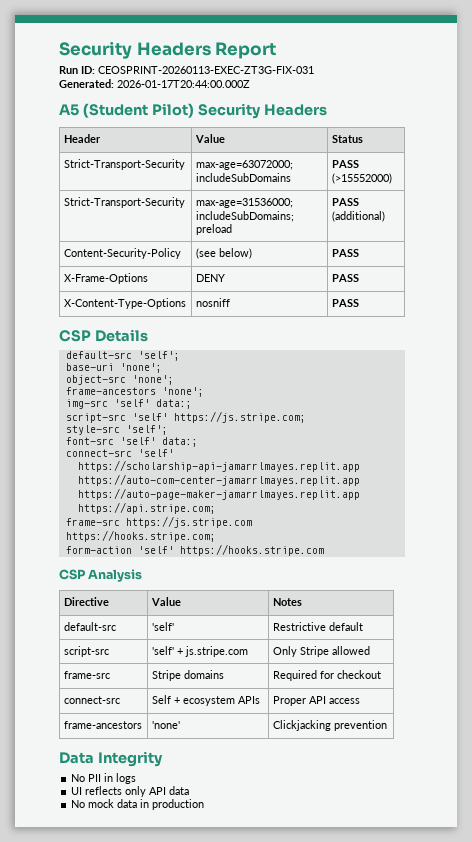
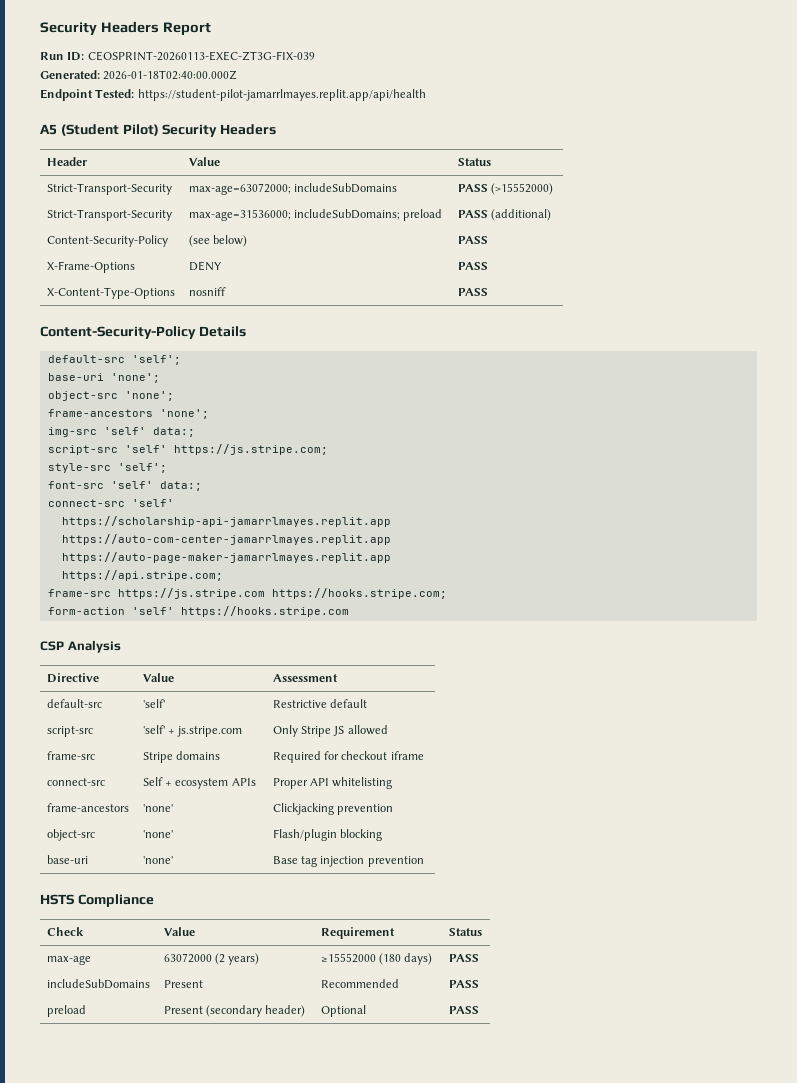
[98,66,314,74] CEOSPRINT-20260113-EXEC-ZT3G-FIX-031 -> [87,51,315,61] CEOSPRINT-20260113-EXEC-ZT3G-FIX-039
[117,80,250,88] 2026-01-17T20:44:00.000Z -> [103,70,238,80] [40,89,426,101] 2026-01-18T02:40:00.000Z // Endpoint Tested: https://student-pilot-jamarrlmayes.replit.app/api/health
[59,330,91,342] CSP -> [40,326,196,339] Content-Security-Policy
[272,598,302,606] Notes -> [272,674,338,682] Assessment
(329, 651) none -> [333,726,345,736] JS
(381, 674) none -> [390,751,424,760] iframe
[328,698,360,704] access -> [332,777,393,789] whitelisting
[59,751,163,767] [71,773,137,784] [71,786,190,797] [71,799,205,810] // Data Integrity // No PII in logs // UI reflects only API data // No mock data in production -> [46,829,95,841] [142,830,173,838] [272,829,382,841] [46,855,88,864] [142,856,173,864] [272,856,424,867] [40,894,154,907] [46,927,84,936] [163,927,195,936] [320,927,395,939] [448,928,482,936] [46,955,91,965] [163,953,260,965] [320,953,433,965] [448,954,479,962] [46,979,150,989] [163,980,203,988] [320,979,399,988] [448,980,479,988] [46,1005,86,1017] [163,1005,306,1017] [320,1005,366,1017] [448,1006,479,1014] // object-src | 'none' | Flash/plugin blocking // base-uri | 'none' | Base tag injection prevention // HSTS Compliance // Check | Value | Requirement | Status // max-age | 63072000 (2 years) | ≥15552000 (180 days) | PASS // includeSubDomains | Present | Recommended | PASS // preload | Present (secondary header) | Optional | PASS

